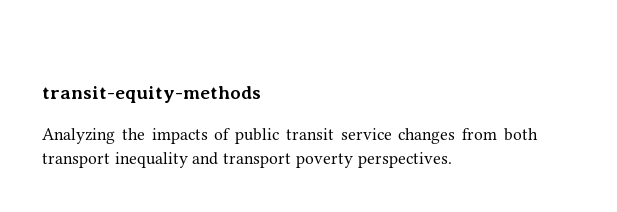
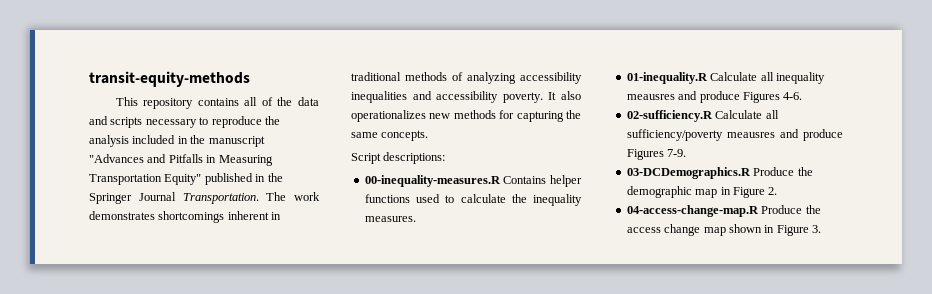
[42,128,538,144] [42,152,452,168] Analyzing the impacts of public transit service changes from both transport inequality and transport poverty perspectives. -> [115,97,319,109] [89,116,280,128] [89,135,265,147] [89,154,273,166] [89,173,283,185] [89,192,320,204] [89,211,282,223] [351,72,582,84] [351,91,581,103] [351,110,581,122] [351,130,429,141] [351,152,446,164] [364,175,582,187] [364,194,582,206] [364,216,416,222] [626,72,825,84] [626,91,803,103] [626,110,779,122] [626,129,843,141] [626,149,687,160] [626,167,813,179] [626,186,778,198] [626,205,821,217] [626,224,821,236] This repository contains all of the data and scripts necessary to reproduce the analysis included in the manuscript "Advances and Pitfalls in Measuring Transportation Equity" published in the Springer Journal Transportation. The work demonstrates shortcomings inherent in traditional methods of analyzing accessibility inequalities and accessibility poverty. It also operationalizes new methods for capturing the same concepts. // Script descriptions: // 00-inequality-measures.R Contains helper functions used to calculate the inequality measures. // 01-inequality.R Calculate all inequality meausres and produce Figures 4-6. // 02-sufficiency.R Calculate all sufficiency/poverty meausres and produce Figures 7-9. // 03-DCDemographics.R Produce the demographic map in Figure 2. // 04-access-change-map.R Produce the access change map shown in Figure 3.

